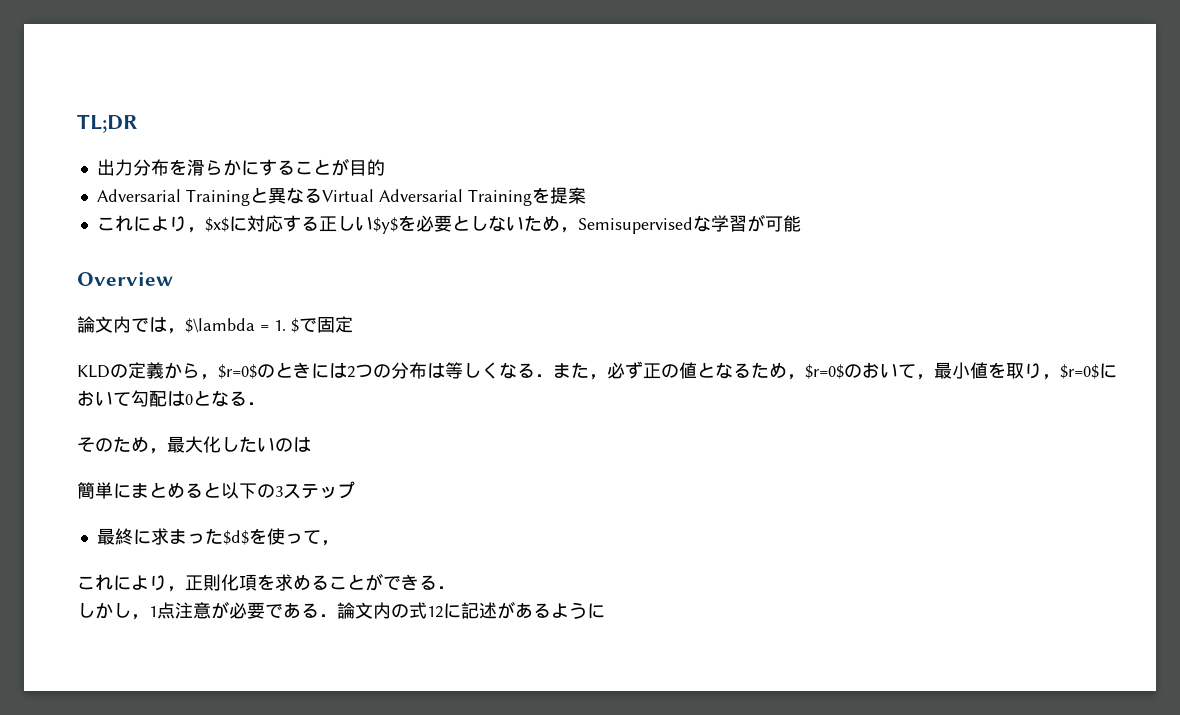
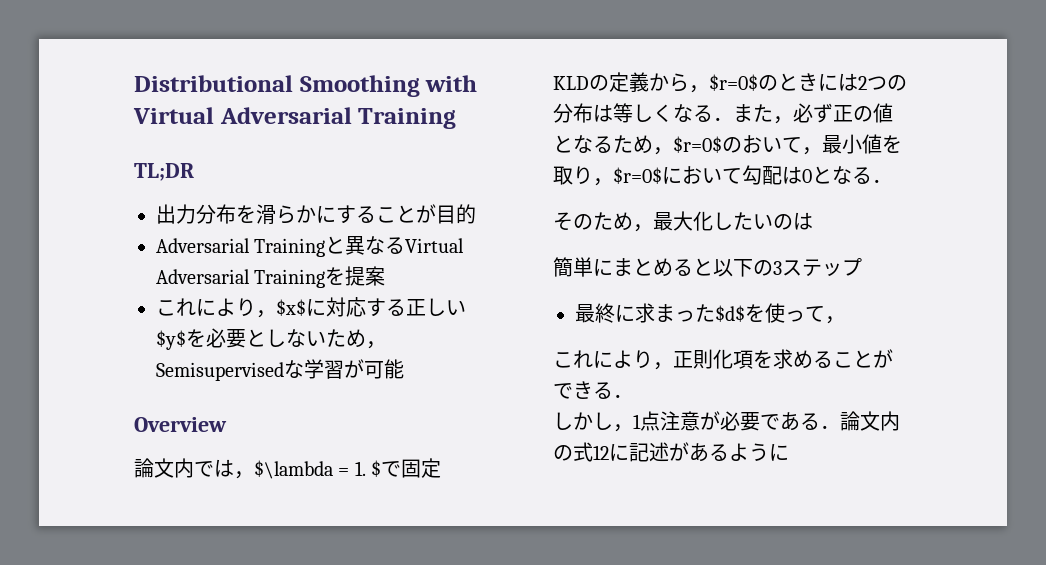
(77, 123) none -> [134,75,478,97] [133,107,457,129] Distributional Smoothing with Virtual Adversarial Training //

